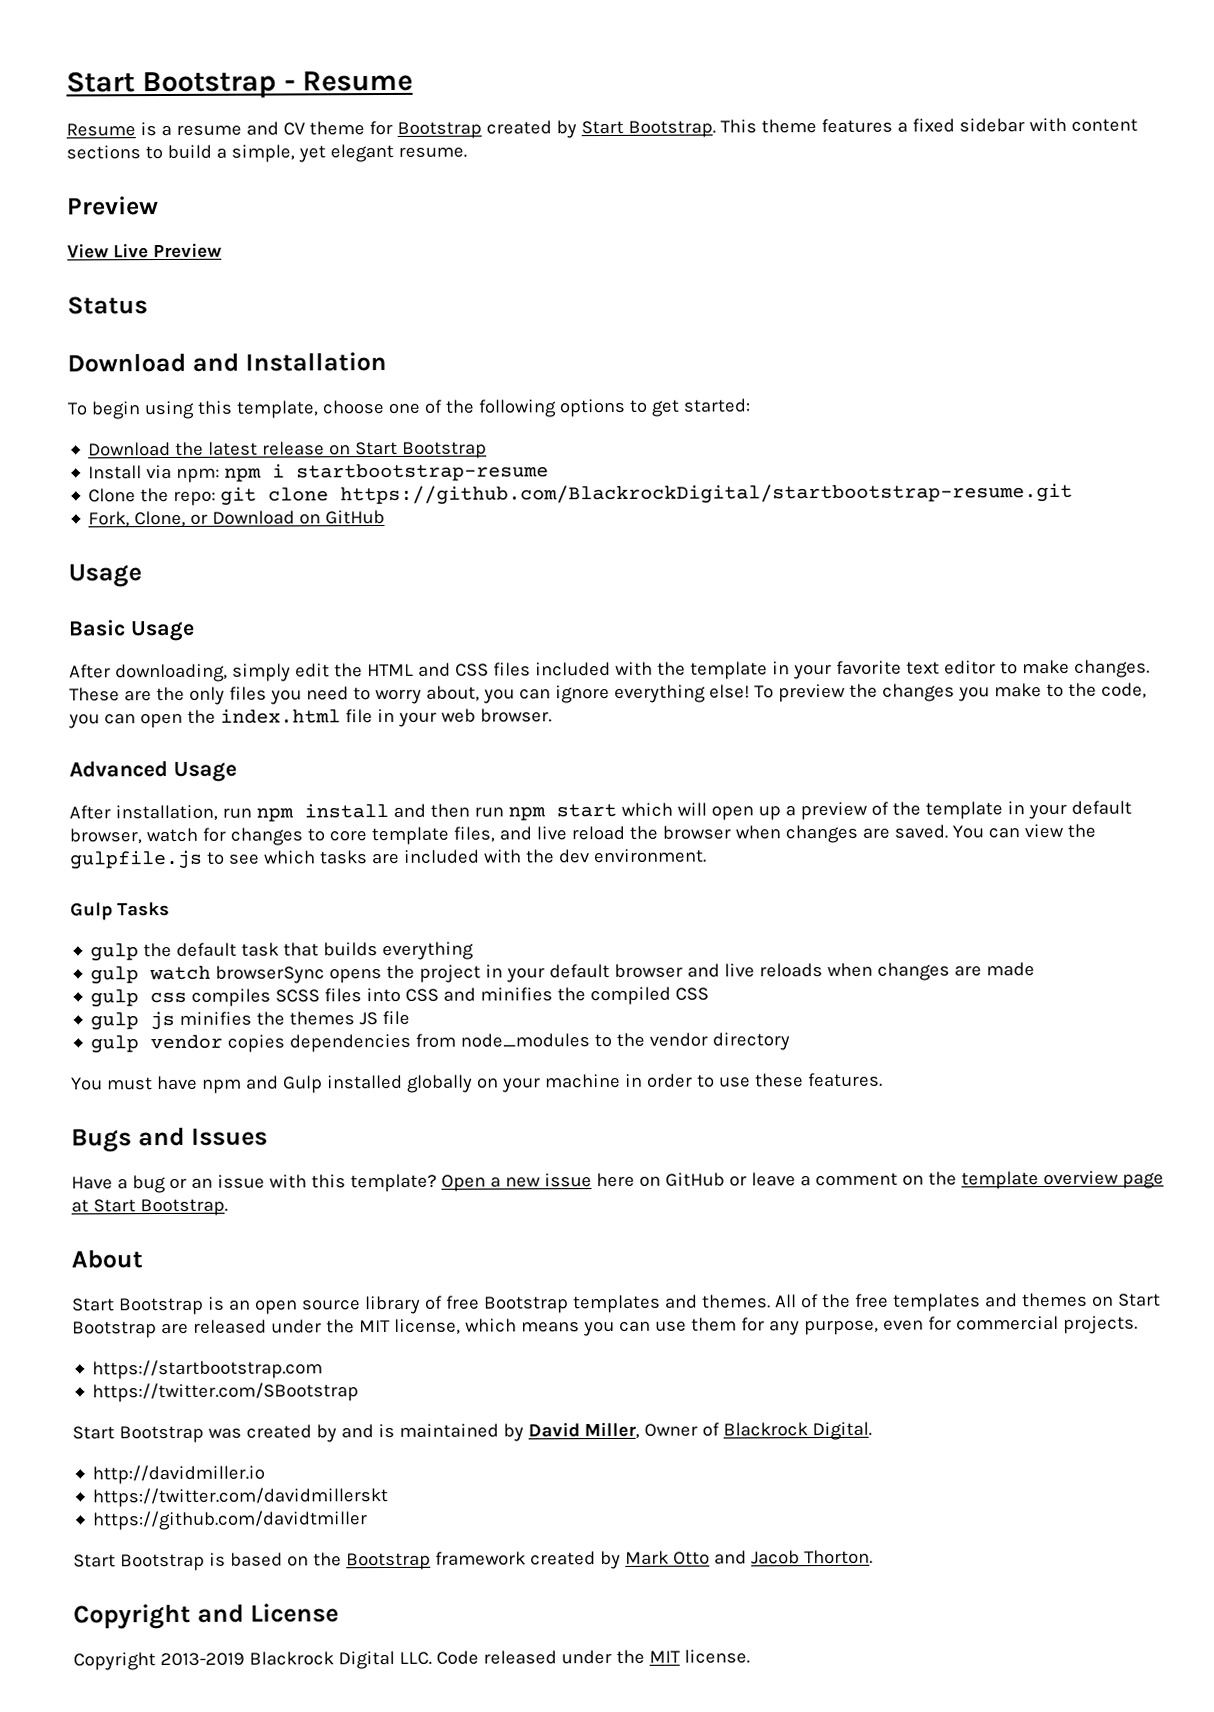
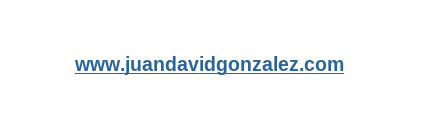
[66,70,414,99] [66,117,1138,139] [66,143,467,163] [67,196,159,216] [67,242,222,259] [67,296,148,315] [67,351,387,373] [67,398,750,420] [88,441,488,459] [88,463,550,483] [88,482,1074,506] [88,510,386,528] [68,563,142,588] [68,619,195,642] [69,659,1150,683] [69,682,1147,705] [68,708,552,729] [69,760,237,782] [69,800,1132,822] [69,823,1096,846] [69,848,707,870] [70,901,170,921] [90,941,475,962] [90,962,1036,985] [90,986,710,1008] [90,1010,411,1031] [90,1032,791,1054] [70,1072,883,1094] [71,1126,268,1153] [71,1170,1164,1194] [71,1198,228,1217] [71,1249,143,1269] [72,1292,1161,1316] [72,1315,1138,1339] [92,1359,324,1380] [92,1382,360,1403] [72,1421,872,1444] [92,1464,266,1485] [92,1486,389,1508] [92,1510,369,1531] [73,1549,873,1572] [73,1603,339,1630] [73,1649,750,1671] Start Bootstrap - Resume // Resume is a resume and CV theme for Bootstrap created by Start Bootstrap. This theme features a fixed sidebar with content sections to build a simple, yet elegant resume. // Preview // View Live Preview // Status // Download and Installation // To begin using this template, choose one of the following options to get started: // Download the latest release on Start Bootstrap // Install via npm: npm i startbootstrap-resume // Clone the repo: git clone https://github.com/BlackrockDigital/startbootstrap-resume.git // Fork, Clone, or Download on GitHub // Usage // Basic Usage // After downloading, simply edit the HTML and CSS files included with the template in your favorite text editor to make changes. These are the only files you need to worry about, you can ignore everything else! To preview the changes you make to the code, you can open the index.html file in your web browser. // Advanced Usage // After installation, run npm install and then run npm start which will open up a preview of the template in your default browser, watch for changes to core template files, and live reload the browser when changes are saved. You can view the gulpfile.js to see which tasks are included with the dev environment. // Gulp Tasks // gulp the default task that builds everything // gulp watch browserSync opens the project in your default browser and live reloads when changes are made // gulp css compiles SCSS files into CSS and minifies the compiled CSS // gulp js minifies the themes JS file // gulp vendor copies dependencies from node_modules to the vendor directory // You must have npm and Gulp installed globally on your machine in order to use these features. // Bugs and Issues // Have a bug or an issue with this template? Open a new issue here on GitHub or leave a comment on the template overview page at Start Bootstrap. // About // Start Bootstrap is an open source library of free Bootstrap templates and themes. All of the free templates and themes on Start Bootstrap are released under the MIT license, which means you can use them for any purpose, even for commercial projects. // https://startbootstrap.com // https://twitter.com/SBootstrap // Start Bootstrap was created by and is maintained by David Miller, Owner of Blackrock Digital. // http://davidmiller.io // https://twitter.com/davidmillerskt // https://github.com/davidtmiller // Start Bootstrap is based on the Bootstrap framework created by Mark Otto and Jacob Thorton. // Copyright and License // Copyright 2013-2019 Blackrock Digital LLC. Code released under the MIT license. -> [74,56,344,75] www.juandavidgonzalez.com

